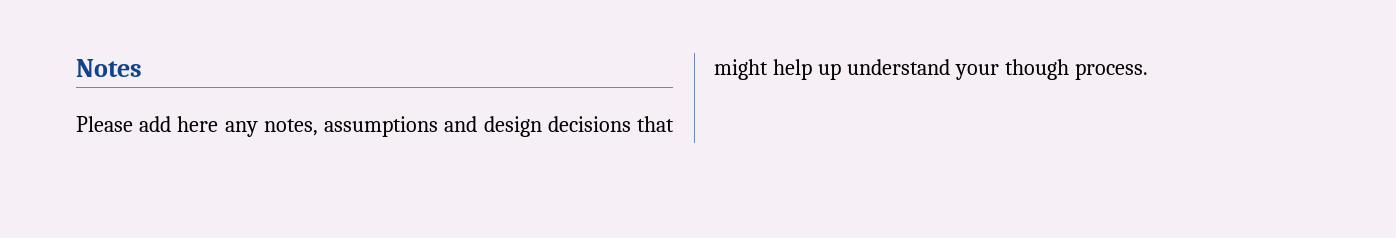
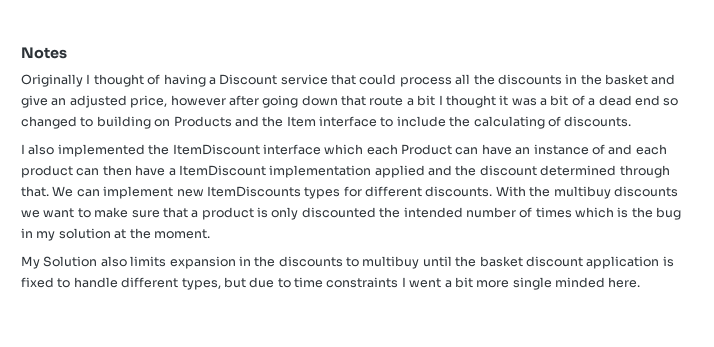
[76,116,674,137] [714,59,1148,80] Please add here any notes, assumptions and design decisions that might help up understand your though process. -> [21,74,676,87] [21,95,679,108] [21,116,632,129] [21,144,667,157] [21,165,670,178] [21,186,678,199] [21,207,682,220] [21,228,210,241] [21,256,674,269] [21,277,641,290] Originally I thought of having a Discount service that could process all the discounts in the basket and give an adjusted price, however after going down that route a bit I thought it was a bit of a dead end so changed to building on Products and the Item interface to include the calculating of discounts. // I also implemented the ItemDiscount interface which each Product can have an instance of and each product can then have a ItemDiscount implementation applied and the discount determined through that. We can implement new ItemDiscounts types for different discounts. With the multibuy discounts we want to make sure that a product is only discounted the intended number of times which is the bug in my solution at the moment. // My Solution also limits expansion in the discounts to multibuy until the basket discount application is fixed to handle different types, but due to time constraints I went a bit more single minded here.

